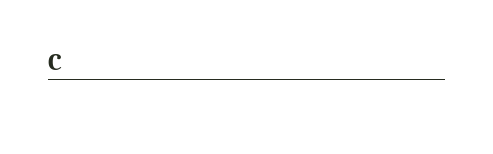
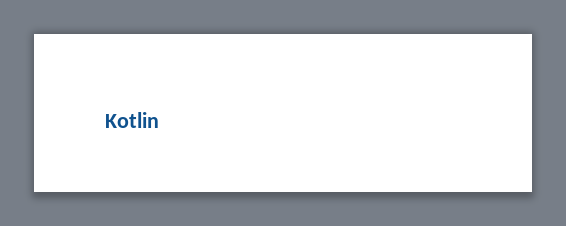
[48,54,62,70] C -> [105,112,159,128] Kotlin

